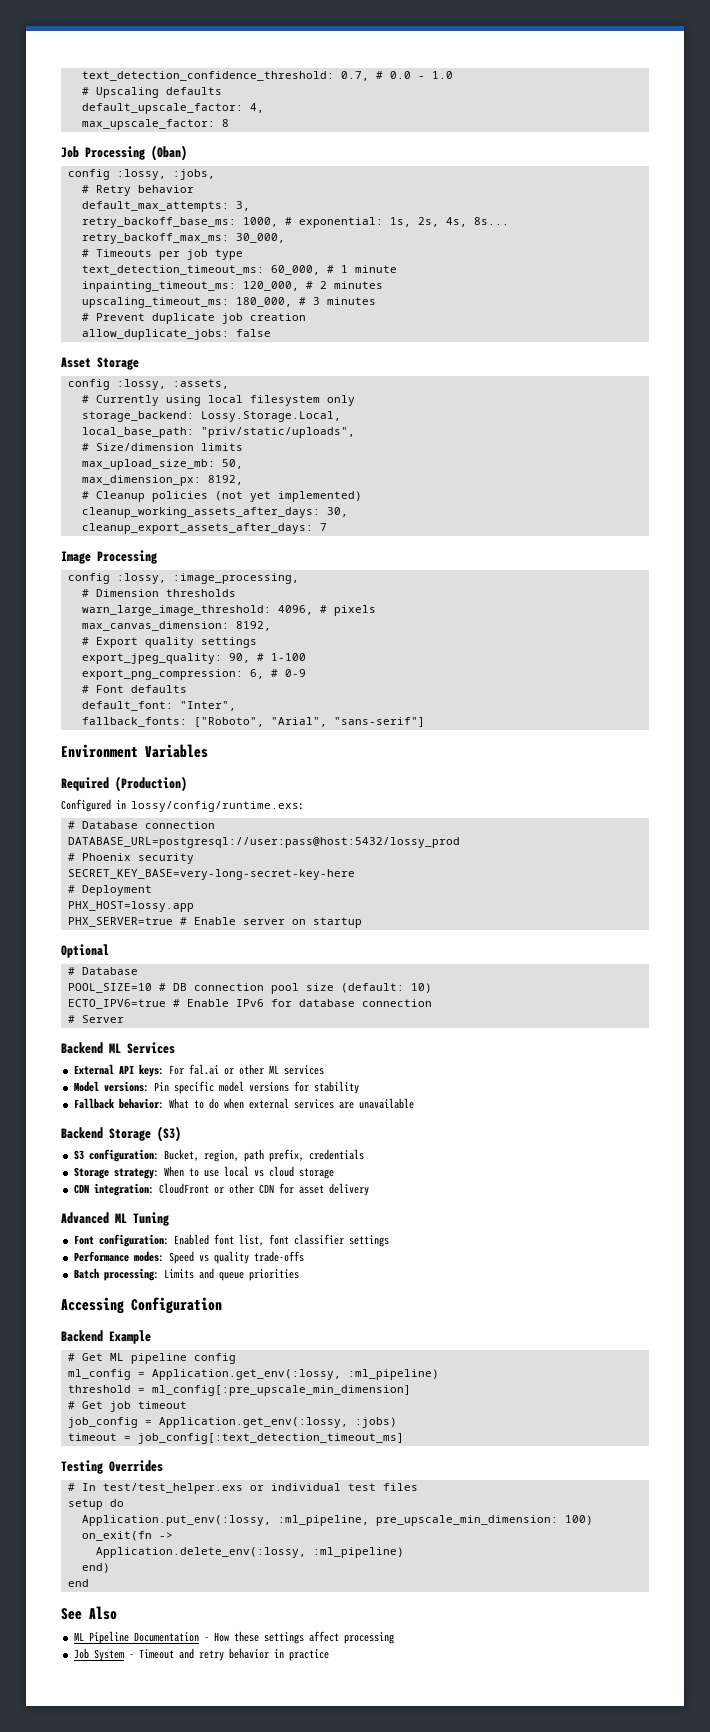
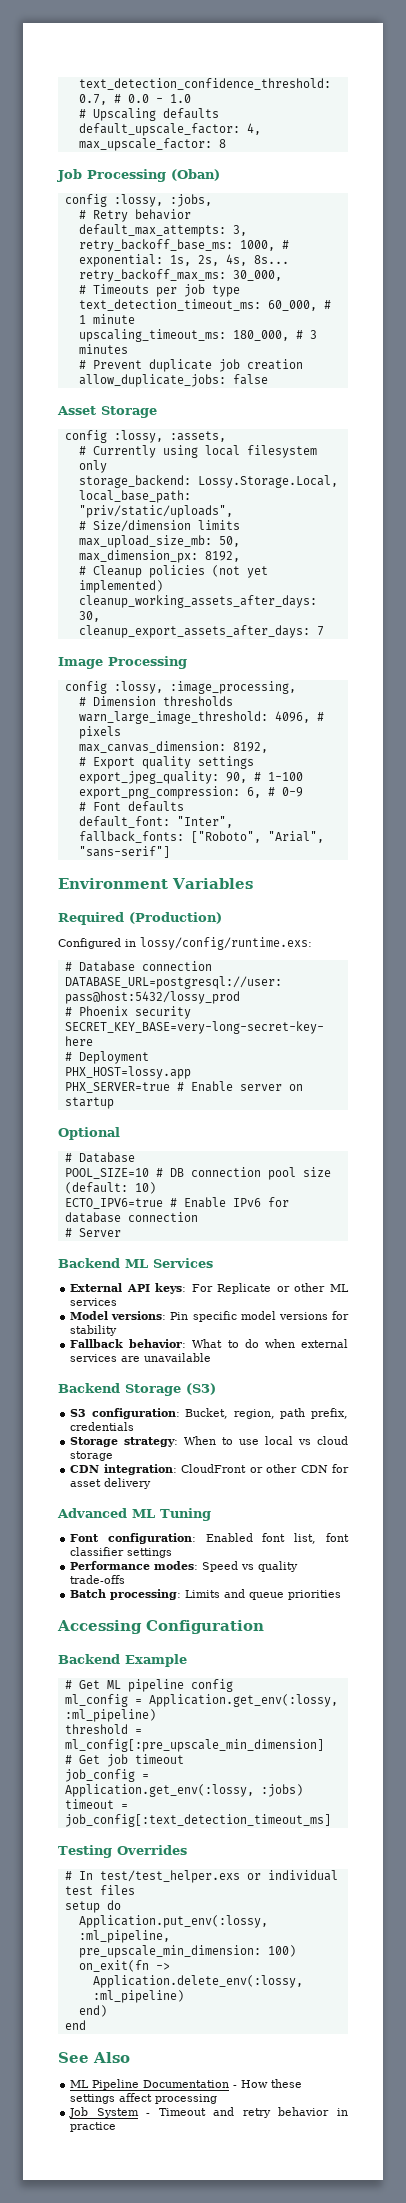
[81,281,383,292] // inpainting_timeout_ms: 120_000, # 2 minutes -> (135, 319) none
[188,1064,219,1075] fal.ai -> [217,1283,272,1294] Replicate

